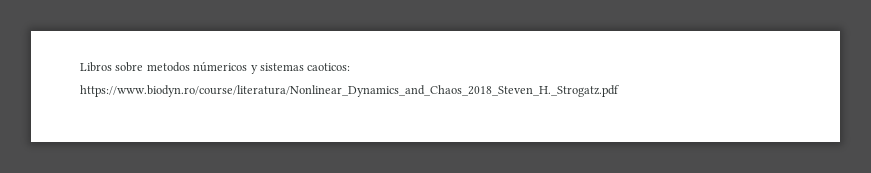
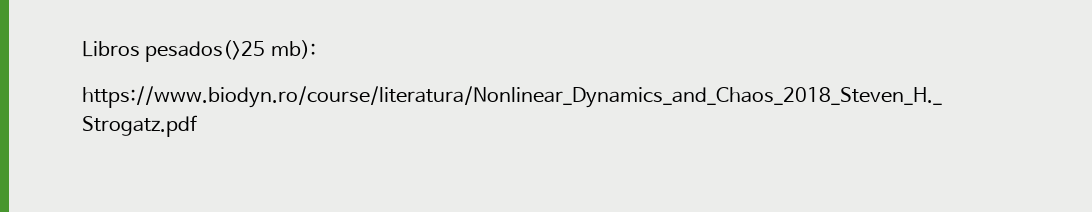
[115,61,351,74] sobre metodos númericos y sistemas caoticos: -> [145,40,316,62] pesados(>25 mb):

